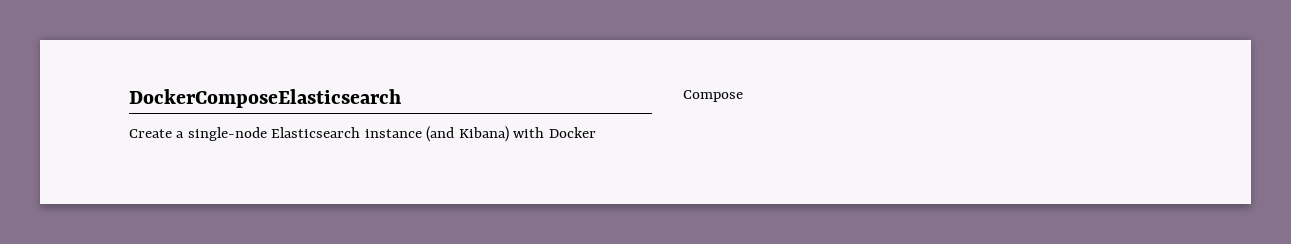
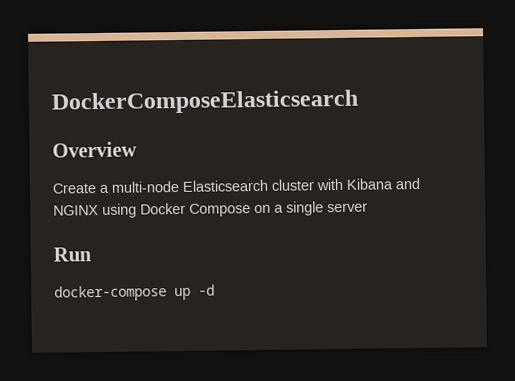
(401, 98) none -> [52,141,137,158] // Overview
[187,126,596,142] [683,90,743,102] single-node Elasticsearch instance (and Kibana) with Docker Compose -> [111,177,420,193] [53,201,368,218] [53,247,92,262] [54,284,215,302] multi-node Elasticsearch cluster with Kibana and NGINX using Docker Compose on a single server // Run // docker-compose up -d

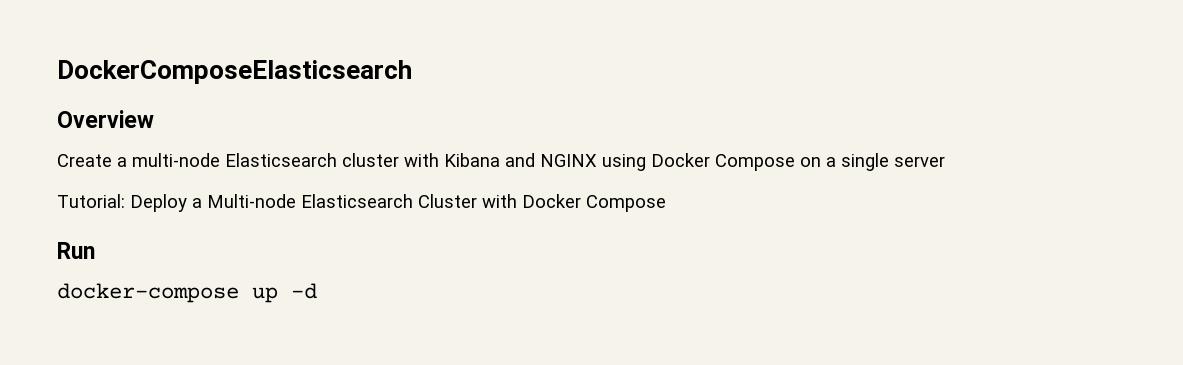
(368, 207) none -> [57,194,666,212] // Tutorial: Deploy a Multi-node Elasticsearch Cluster with Docker Compose

